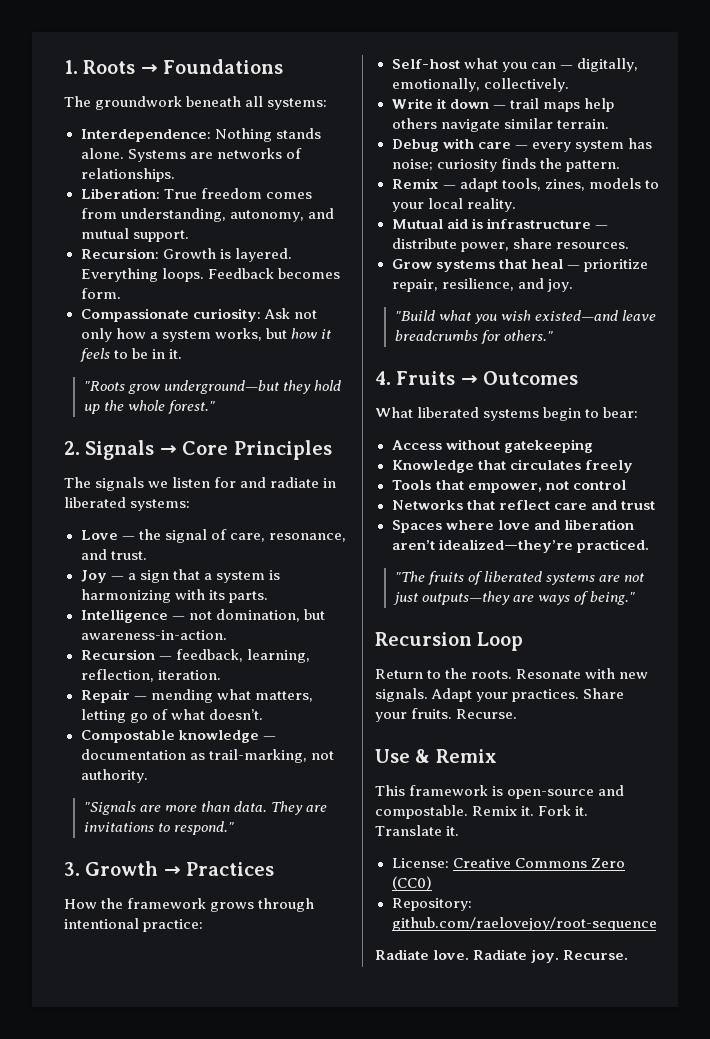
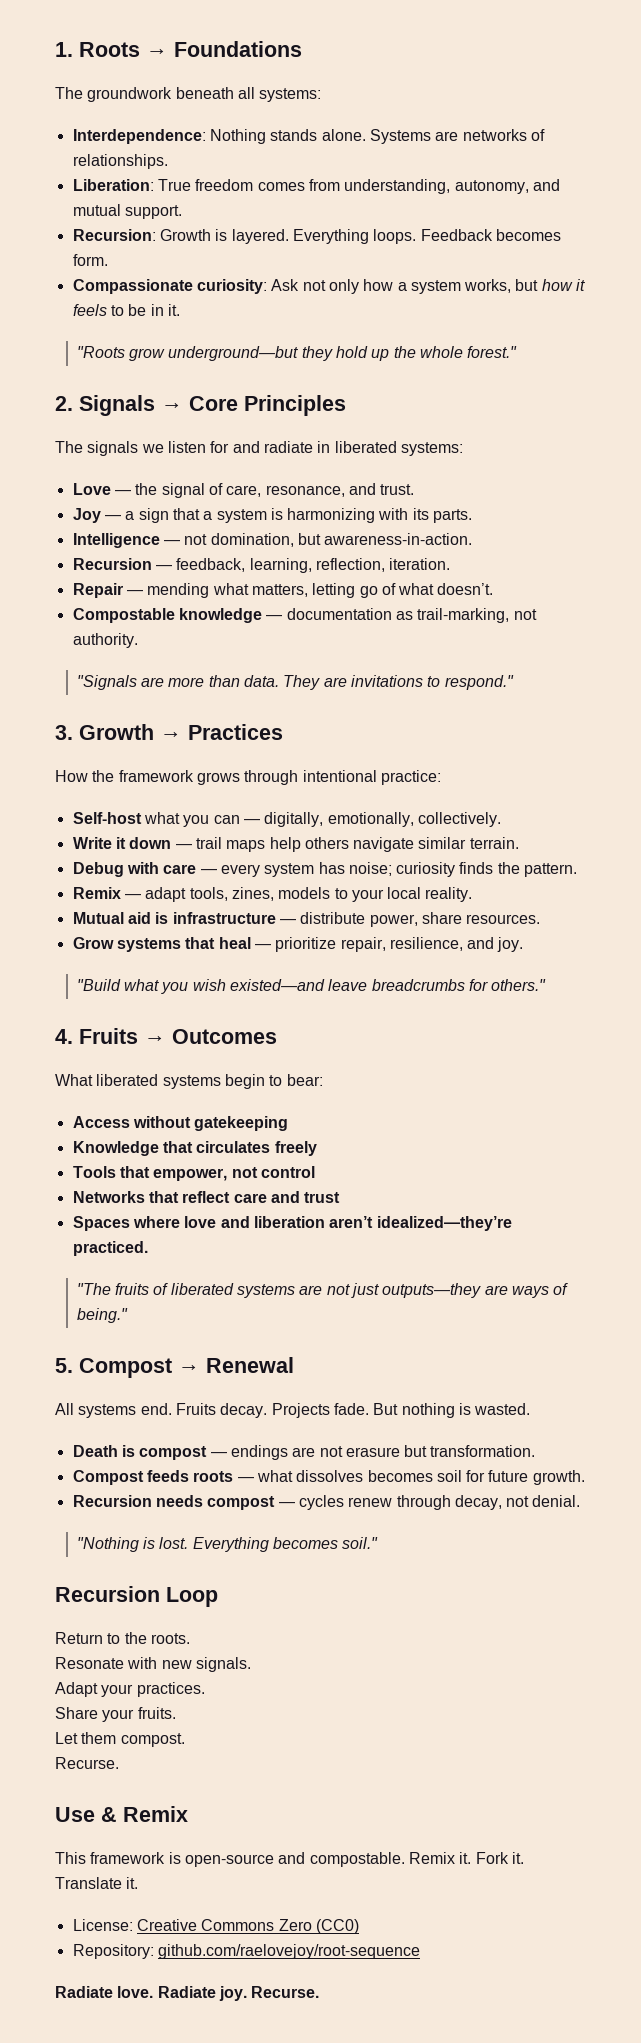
(635, 598) none -> [55,1357,294,1378] [55,1403,531,1418] [72,1445,536,1460] [72,1470,585,1485] [72,1495,581,1510] [76,1537,379,1552] // 5. Compost → Renewal // All systems end. Fruits decay. Projects fade. But nothing is wasted. // Death is compost — endings are not erasure but transformation. // Compost feeds roots — what dissolves becomes soil for future growth. // Recursion needs compost — cycles renew through decay, not denial. // "Nothing is lost. Everything becomes soil."
(513, 674) none -> (190, 1638) //
(428, 695) none -> (251, 1664) //
(580, 695) none -> (205, 1689) //
(453, 713) none -> [55,1732,185,1747] // Let them compost. //

